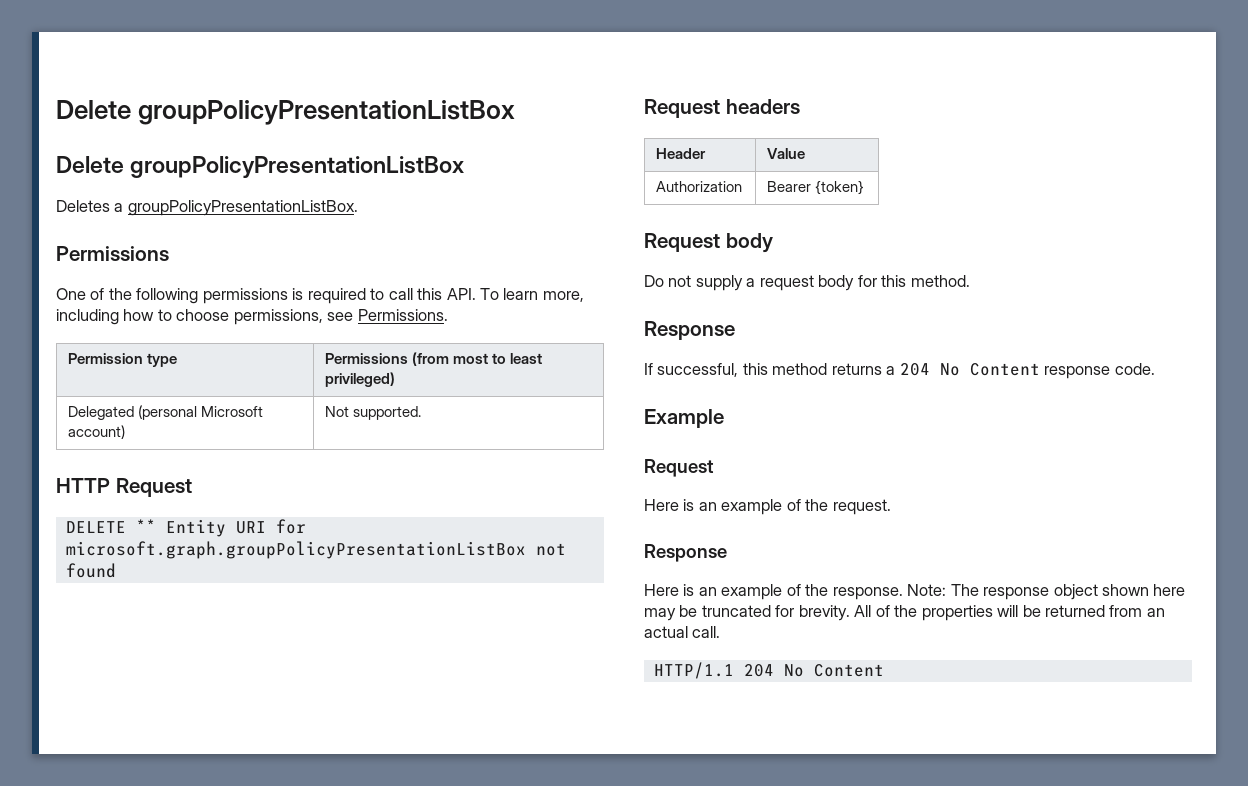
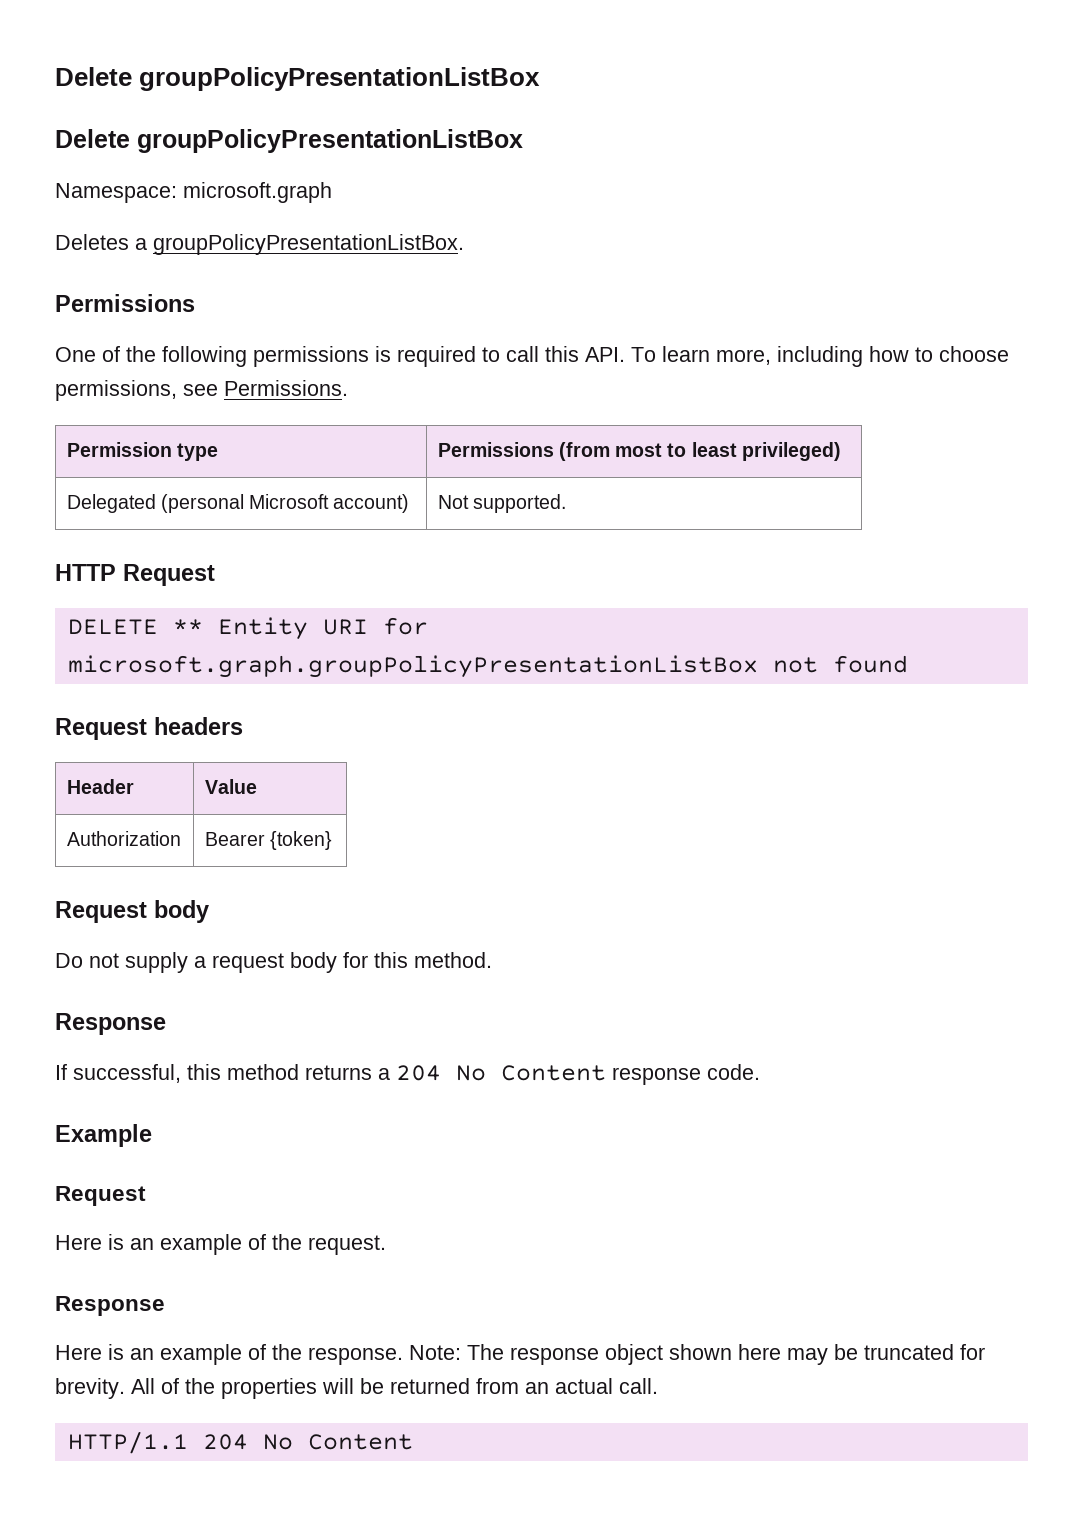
(465, 167) none -> [55,182,332,203] // Namespace: microsoft.graph

